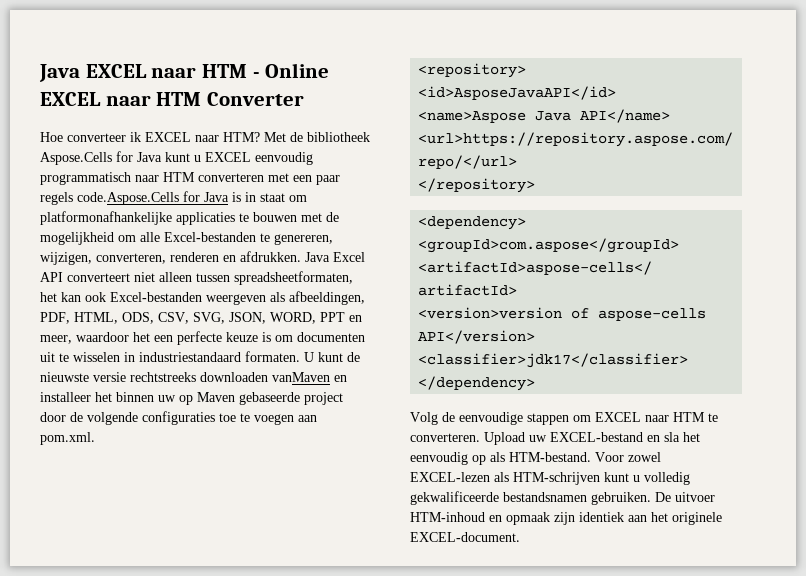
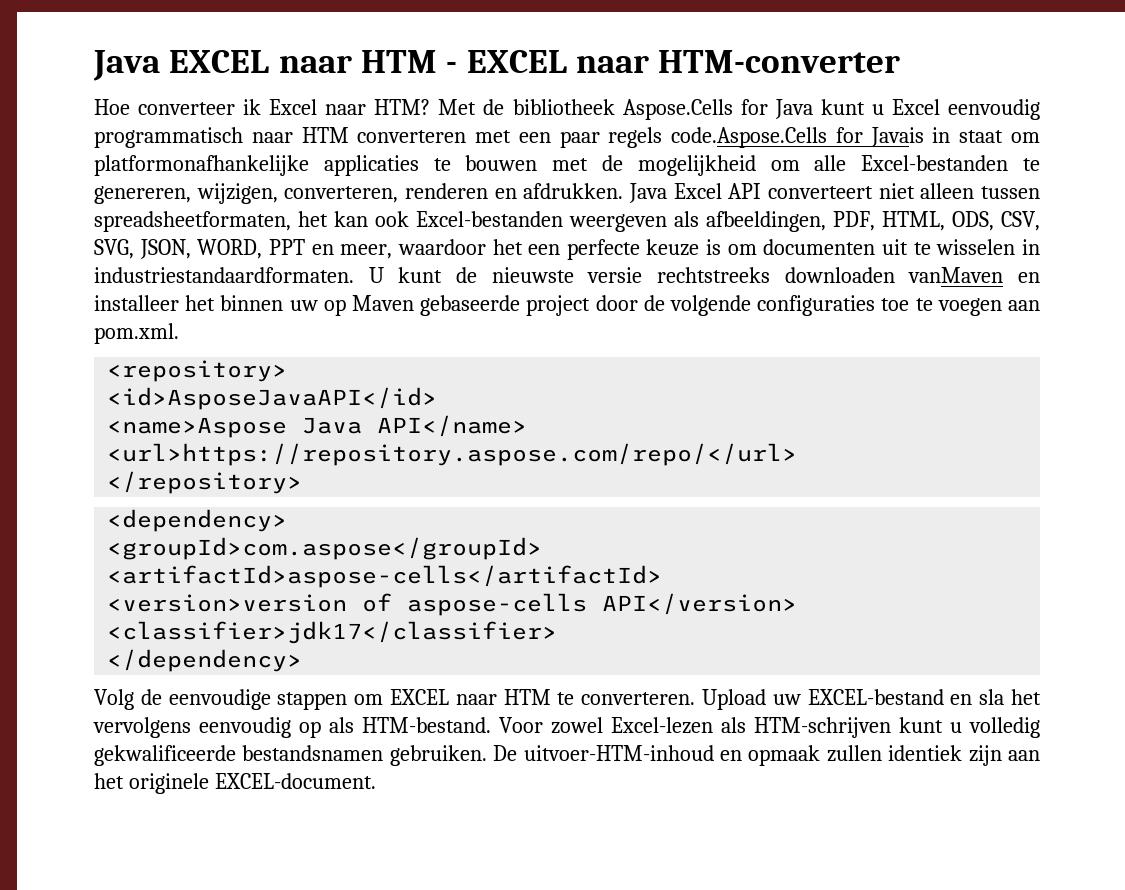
[265,63,330,78] [40,92,305,106] Online EXCEL naar HTM Converter -> [466,50,901,73] EXCEL naar HTM-converter
[145,132,191,142] EXCEL -> [269,99,318,115] Excel
[205,152,251,162] EXCEL -> [891,99,940,115] Excel
[204,192,241,202] Java is -> [870,127,924,147] Javais
[139,351,300,362] industriestandaard formaten. -> [94,267,354,283] industriestandaardformaten.
(700, 437) none -> [93,717,191,738] vervolgens
[410,472,490,482] EXCEL-lezen -> [611,717,713,734] Excel-lezen
[675,492,715,502] [410,512,624,525] uitvoer HTM-inhoud en opmaak zijn identiek -> [523,745,1002,766] uitvoer-HTM-inhoud en opmaak zullen identiek zijn

